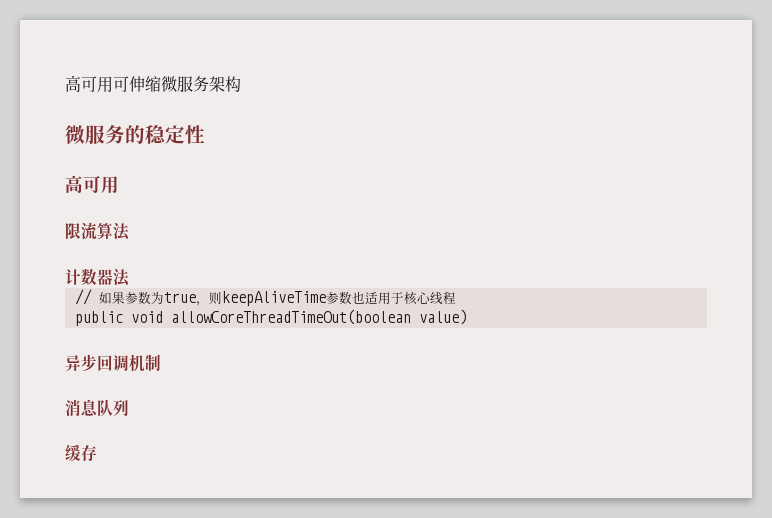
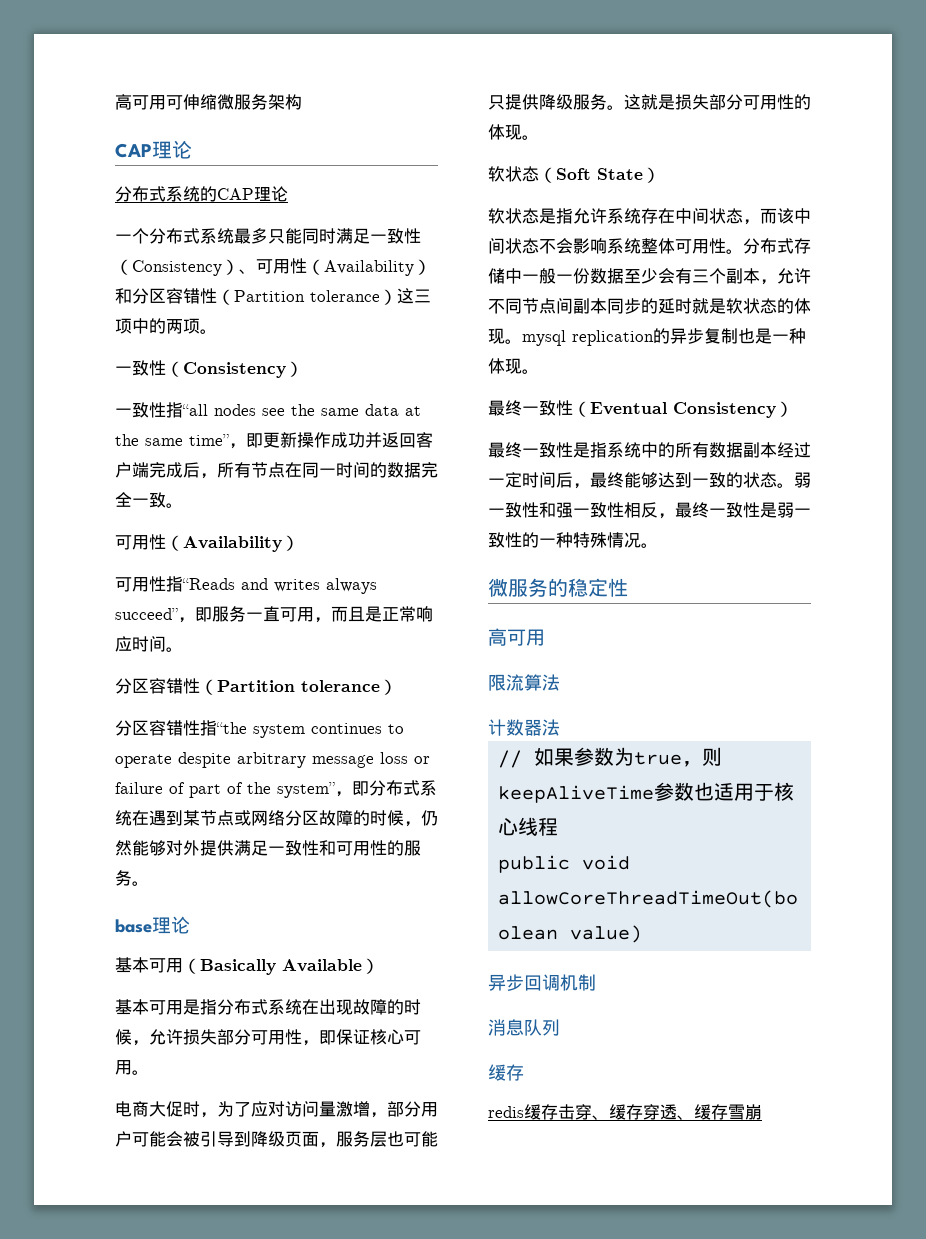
(241, 84) none -> [115,140,192,159] [115,186,288,202] [115,228,421,244] [115,258,431,276] [115,288,431,305] [115,318,217,334] [115,360,303,378] [115,402,421,418] [115,432,433,449] [115,462,438,479] [115,492,183,508] [115,534,299,552] [115,576,377,594] [115,606,433,623] [115,636,183,652] [115,678,397,695] [115,720,404,738] [115,752,430,768] [115,780,437,798] [115,810,438,827] [115,840,421,856] [115,870,149,886] [115,916,190,934] [115,957,379,975] [115,999,421,1015] [115,1029,421,1046] [115,1060,149,1075] [115,1101,438,1118] [115,1131,438,1148] [488,94,811,110] [488,124,539,140] [488,166,660,183] [488,208,811,225] [488,238,811,254] [488,268,811,285] [488,298,811,314] [488,328,806,346] [488,358,539,374] [488,400,793,418] [488,442,811,458] [488,472,811,489] [488,502,811,519] [488,532,658,548] // CAP理论 // 分布式系统的CAP理论 // 一个分布式系统最多只能同时满足一致性（Consistency）、可用性（Availability）和分区容错性（Partition tolerance）这三项中的两项。 // 一致性（Consistency） // 一致性指“all nodes see the same data at the same time”，即更新操作成功并返回客户端完成后，所有节点在同一时间的数据完全一致。 // 可用性（Availability） // 可用性指“Reads and writes always succeed”，即服务一直可用，而且是正常响应时间。 // 分区容错性（Partition tolerance） // 分区容错性指“the system continues to operate despite arbitrary message loss or failure of part of the system”，即分布式系统在遇到某节点或网络分区故障的时候，仍然能够对外提供满足一致性和可用性的服务。 // base理论 // 基本可用（Basically Available） // 基本可用是指分布式系统在出现故障的时候，允许损失部分可用性，即保证核心可用。 // 电商大促时，为了应对访问量激增，部分用户可能会被引导到降级页面，服务层也可能只提供降级服务。这就是损失部分可用性的体现。 // 软状态（Soft State） // 软状态是指允许系统存在中间状态，而该中间状态不会影响系统整体可用性。分布式存储中一般一份数据至少会有三个副本，允许不同节点间副本同步的延时就是软状态的体现。mysql replication的异步复制也是一种体现。 // 最终一致性（Eventual Consistency） // 最终一致性是指系统中的所有数据副本经过一定时间后，最终能够达到一致的状态。弱一致性和强一致性相反，最终一致性是弱一致性的一种特殊情况。
(97, 453) none -> [488,1104,762,1120] // redis缓存击穿、缓存穿透、缓存雪崩

